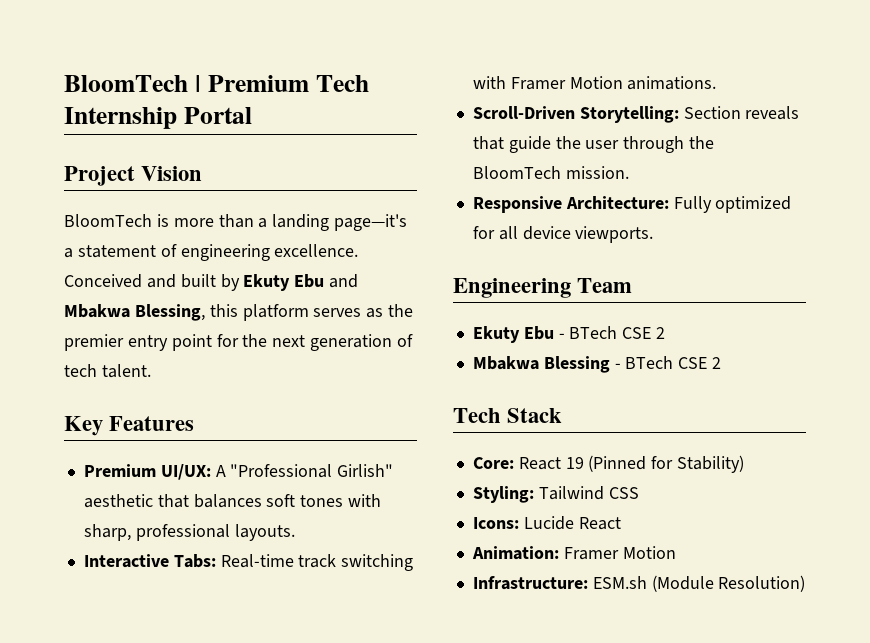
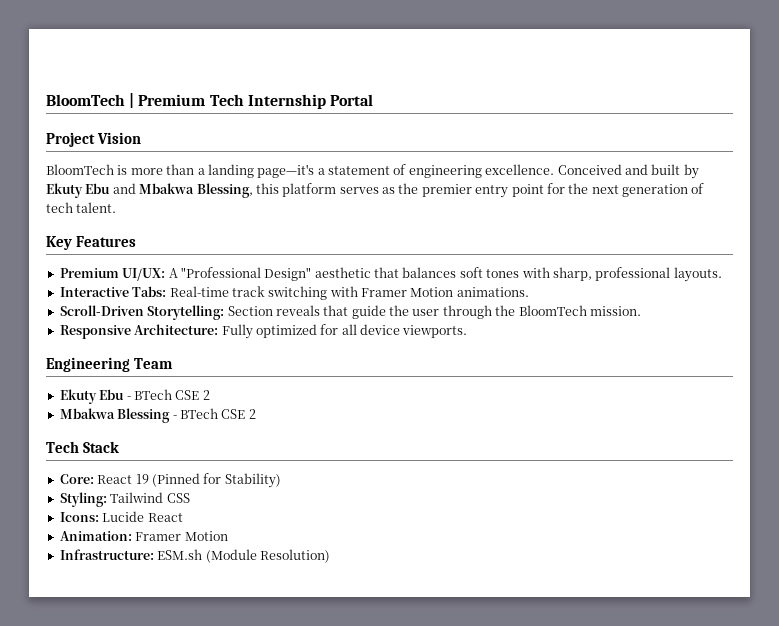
[337,464,394,477] Girlish" -> [264,267,312,281] Design"

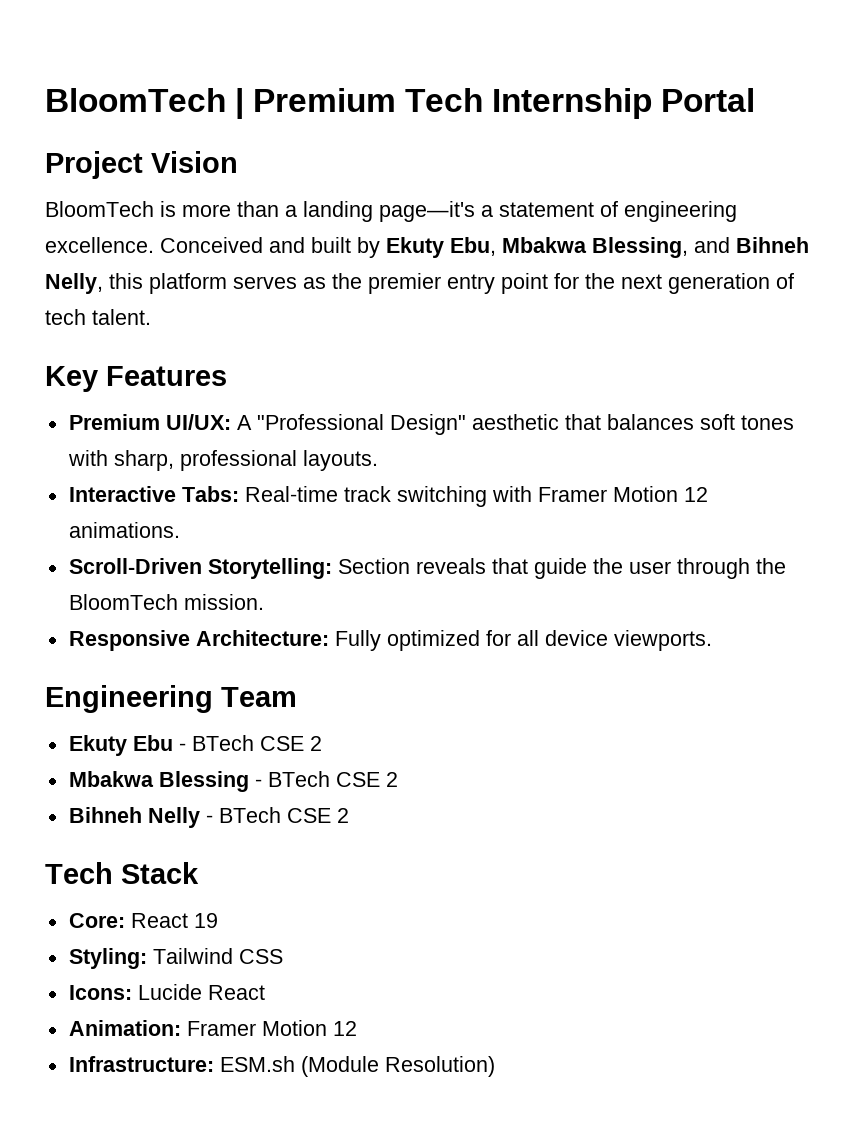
[85,183,253,198] Ebu and Mbakwa Blessing, -> [450,237,809,258] [45,273,103,294] Ebu, Mbakwa Blessing, and Bihneh Nelly,
(454, 292) none -> [683,487,708,502] 12
(256, 414) none -> [68,807,349,828] // Bihneh Nelly - BTech CSE 2
[151,473,281,488] (Pinned for Stability) -> (218, 920) none
(228, 536) none -> [332,1021,357,1036] 12

